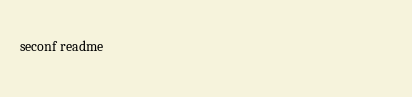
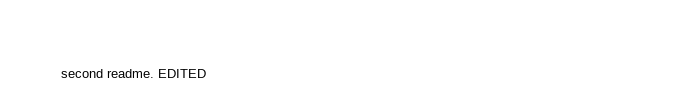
[20,40,103,51] seconf readme -> [61,69,206,78] second readme. EDITED

